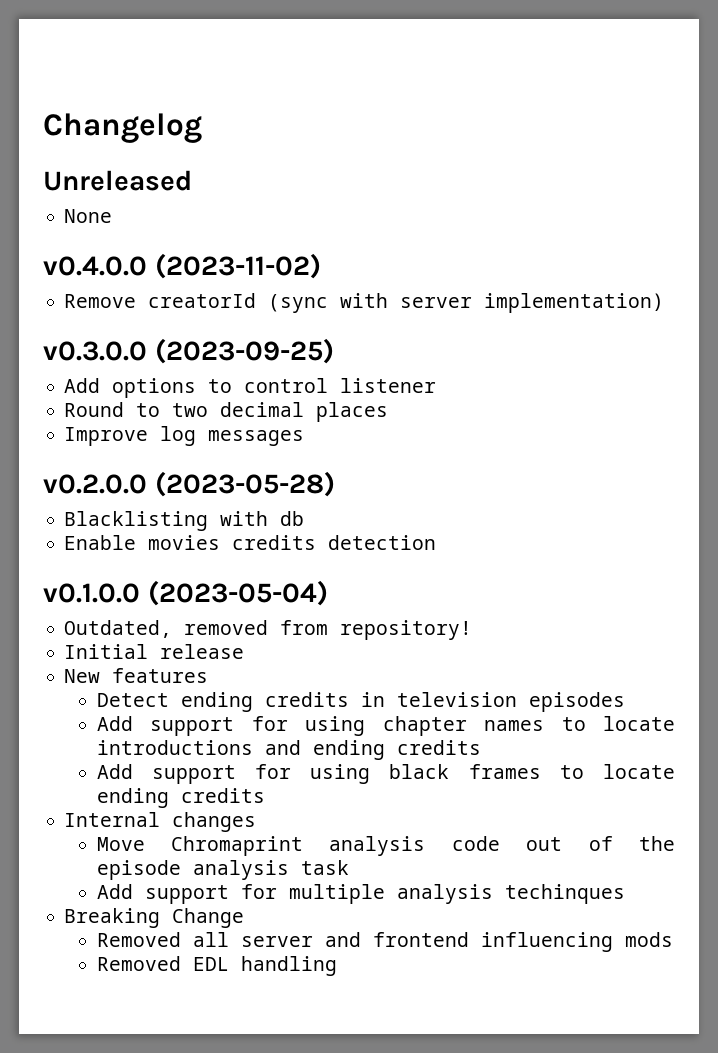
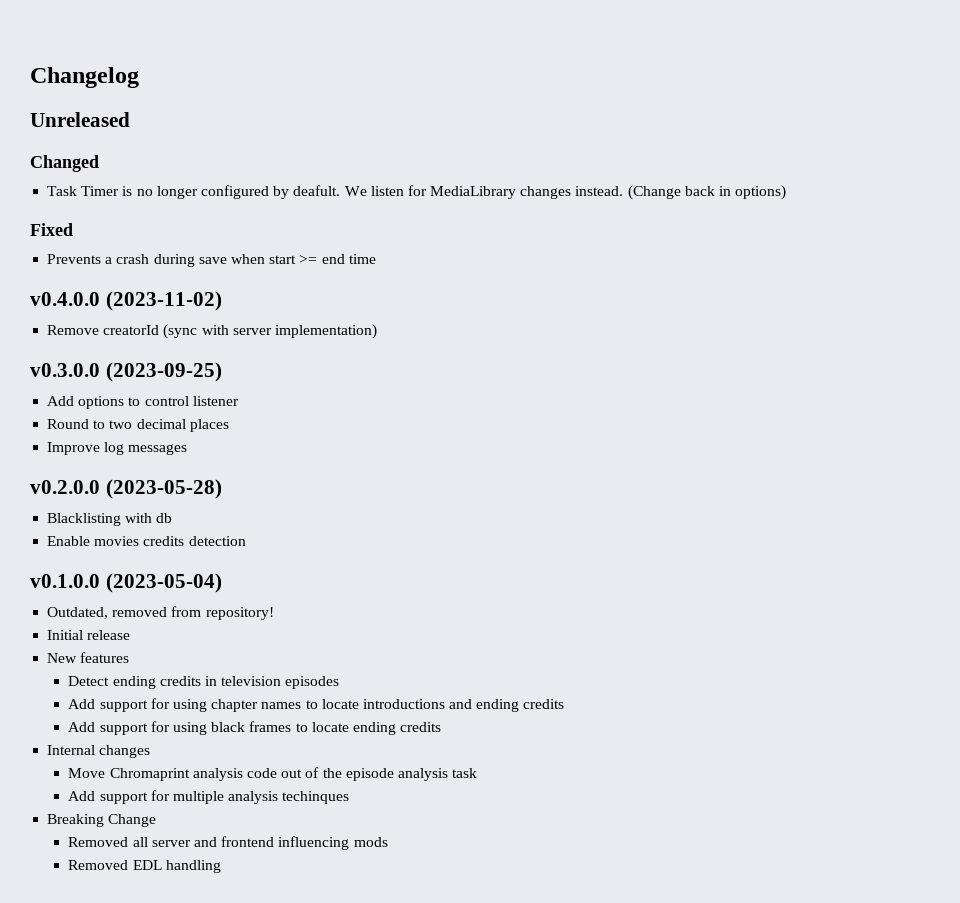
[64,209,113,223] // None -> [30,155,99,172] [47,185,787,200] [30,223,73,236] [47,254,376,267] // Changed // Task Timer is no longer configured by deafult. We listen for MediaLibrary changes instead. (Change back in options) // Fixed // Prevents a crash during save when start >= end time

